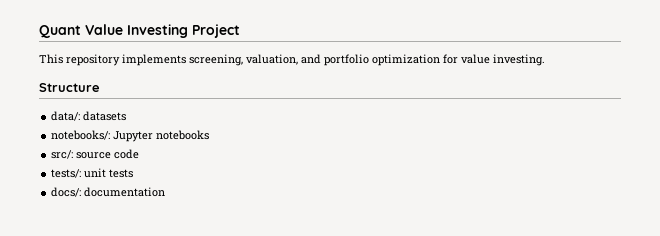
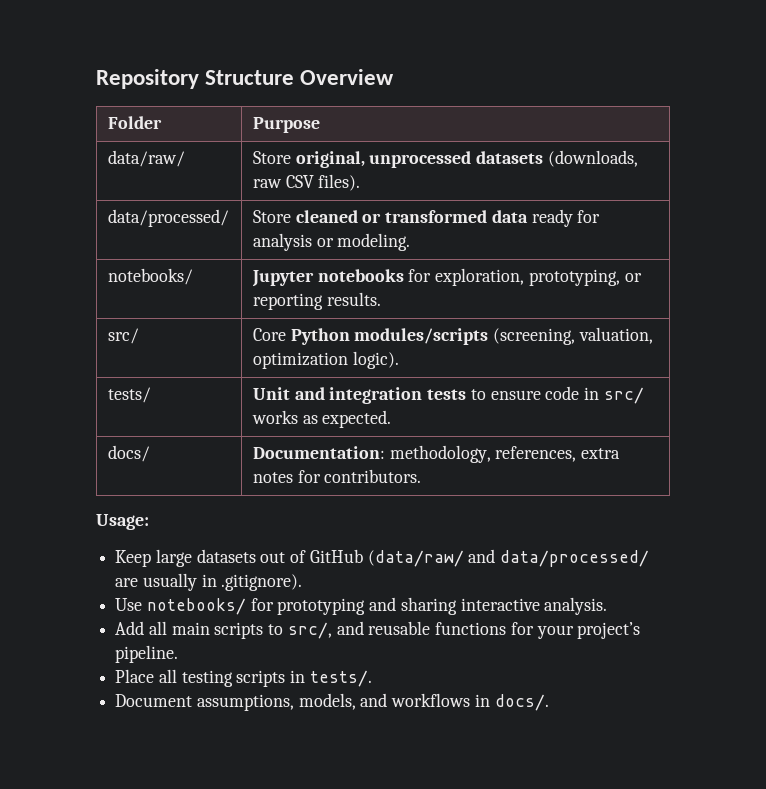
[39,24,240,38] [39,54,545,66] [39,83,100,92] [51,111,127,121] [51,130,210,142] [51,149,140,159] [51,168,134,178] [51,187,166,197] Quant Value Investing Project // This repository implements screening, valuation, and portfolio optimization for value investing. // Structure // data/: datasets // notebooks/: Jupyter notebooks // src/: source code // tests/: unit tests // docs/: documentation -> [96,69,395,89] [107,116,162,129] [252,117,320,133] [107,150,185,167] [252,150,638,168] [252,174,361,191] [107,209,229,227] [252,209,601,227] [252,233,411,251] [107,268,193,285] [251,268,642,287] [252,292,381,310] [107,328,139,344] [252,327,653,345] [252,351,399,369] [107,387,151,403] [252,386,644,404] [251,410,392,428] [107,445,150,462] [252,445,621,463] [252,469,422,483] [96,514,149,530] [115,549,650,567] [115,573,303,591] [115,597,608,615] [115,621,641,639] [115,645,179,663] [115,669,372,687] [115,693,549,711] Repository Structure Overview // Folder | Purpose // data/raw/ | Store original, unprocessed datasets (downloads, raw CSV files). // data/processed/ | Store cleaned or transformed data ready for analysis or modeling. // notebooks/ | Jupyter notebooks for exploration, prototyping, or reporting results. // src/ | Core Python modules/scripts (screening, valuation, optimization logic). // tests/ | Unit and integration tests to ensure code in src/ works as expected. // docs/ | Documentation: methodology, references, extra notes for contributors. // Usage: // Keep large datasets out of GitHub (data/raw/ and data/processed/ are usually in .gitignore). // Use notebooks/ for prototyping and sharing interactive analysis. // Add all main scripts to src/, and reusable functions for your project’s pipeline. // Place all testing scripts in tests/. // Document assumptions, models, and workflows in docs/.

